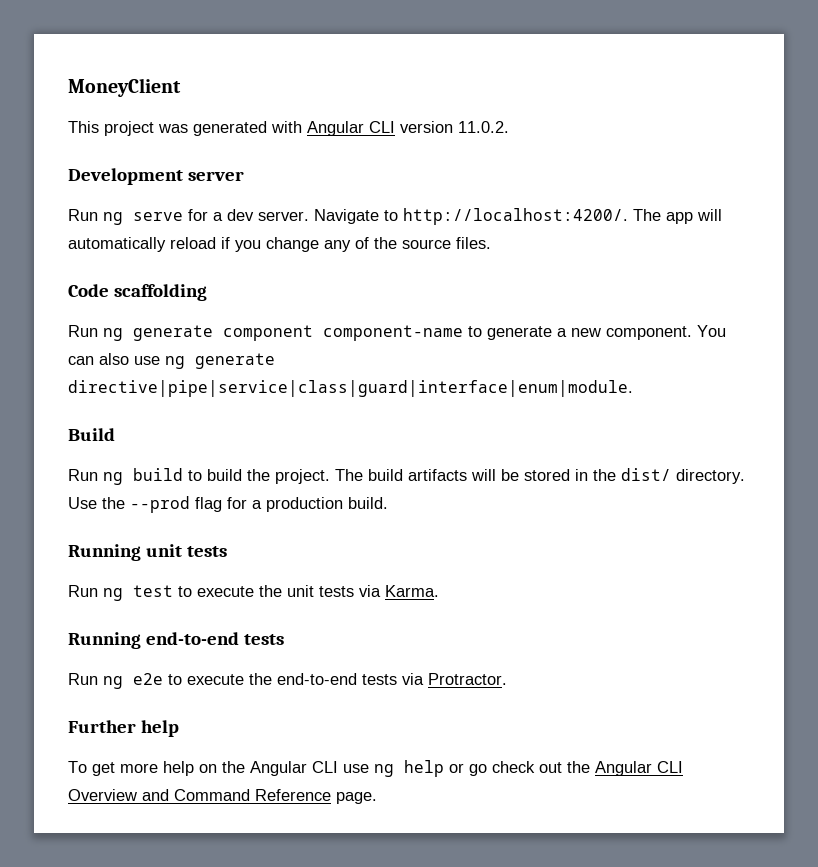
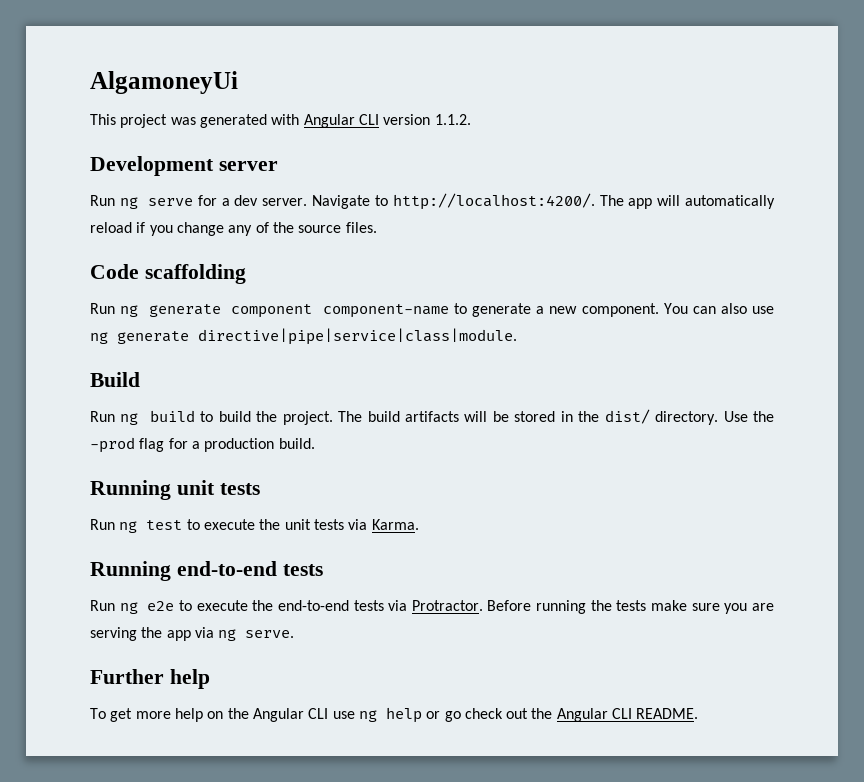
[68,78,181,97] MoneyClient -> [90,71,238,94] AlgamoneyUi
[458,121,509,133] 11.0.2. -> [434,114,471,125] 1.1.2.
[68,380,633,397] directive|pipe|service|class|guard|interface|enum|module. -> [198,328,517,345] directive|pipe|service|class|module.
[130,496,190,513] --prod -> [90,437,135,453] -prod
(507, 679) none -> [487,600,774,614] [90,627,295,641] Before running the tests make sure you are serving the app via ng serve.
[68,789,377,804] Overview and Command Reference page. -> [636,708,699,719] README.

